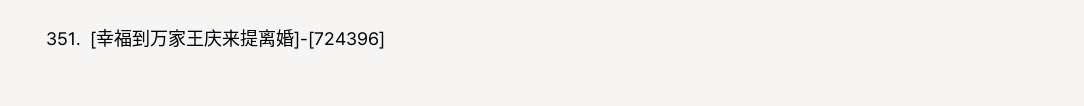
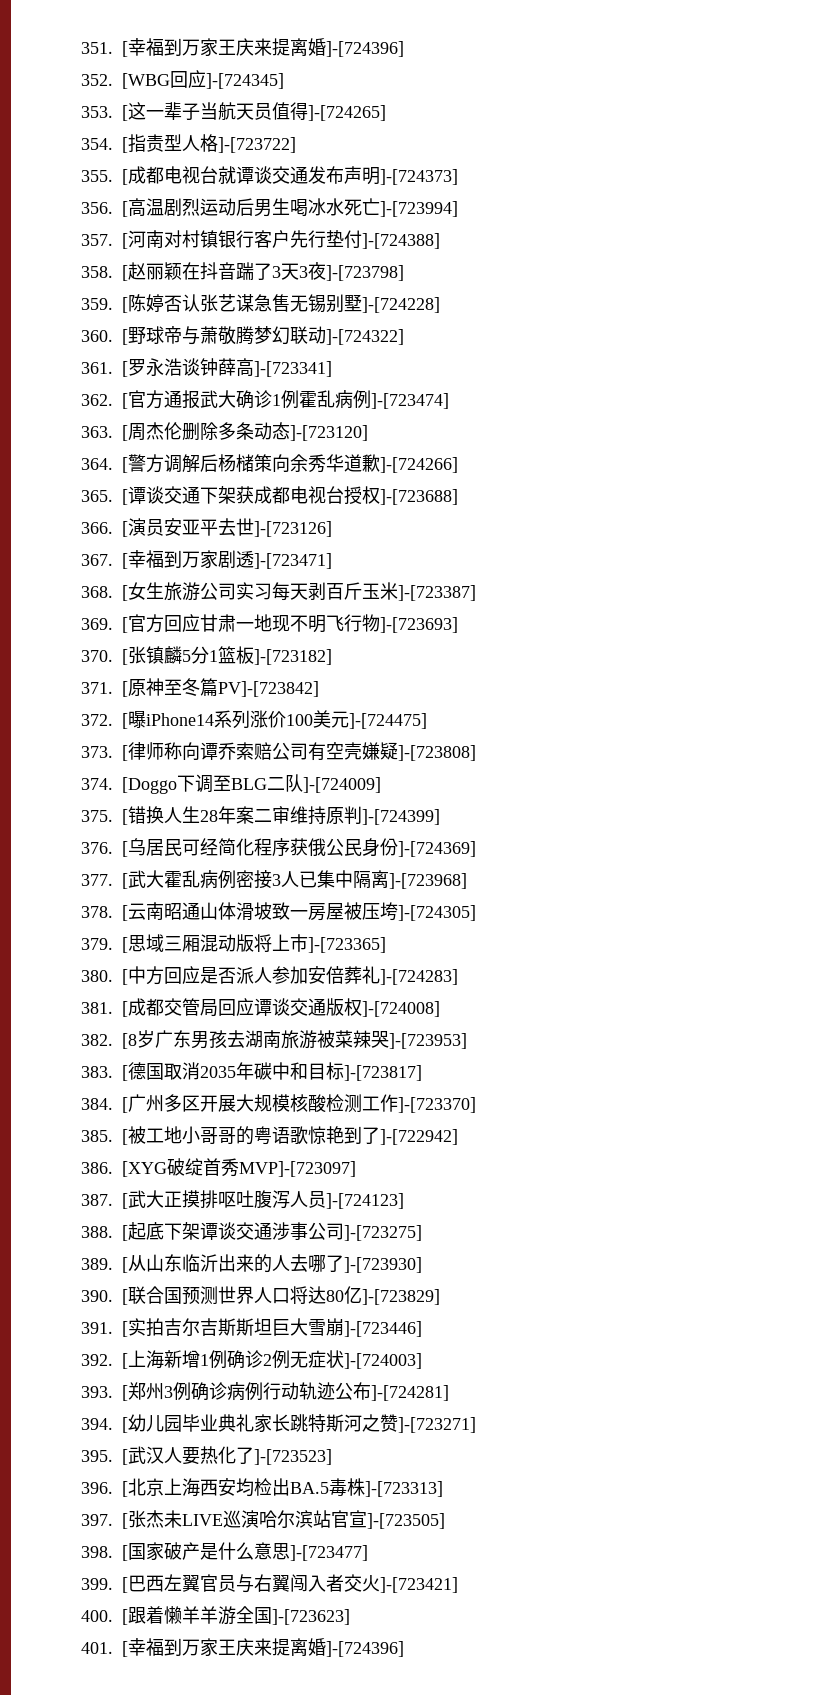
(385, 40) none -> [81,70,284,89] [81,102,386,121] [81,134,296,153] [81,166,458,185] [81,198,458,217] [81,230,440,249] [81,262,404,281] [81,294,440,313] [81,326,404,345] [81,358,332,377] [81,390,449,409] [81,422,368,441] [81,454,458,473] [81,486,458,505] [81,518,332,537] [81,550,332,569] [81,582,476,601] [81,614,458,633] [81,646,332,665] [81,678,319,697] [81,710,427,729] [81,742,476,761] [81,774,381,794] [81,806,440,825] [81,838,476,857] [81,870,467,889] [81,902,476,921] [81,934,386,953] [81,966,458,985] [81,998,440,1017] [81,1030,467,1049] [81,1062,422,1081] [81,1094,476,1113] [81,1126,458,1145] [81,1158,356,1177] [81,1190,404,1209] [81,1222,422,1241] [81,1254,422,1273] [81,1286,440,1305] [81,1318,422,1337] [81,1350,422,1369] [81,1382,449,1401] [81,1414,476,1433] [81,1446,332,1465] [81,1478,443,1497] [81,1510,445,1529] [81,1542,368,1561] [81,1574,458,1593] [81,1606,350,1625] [81,1638,404,1657] // 352. [WBG回应]-[724345] // 353. [这一辈子当航天员值得]-[724265] // 354. [指责型人格]-[723722] // 355. [成都电视台就谭谈交通发布声明]-[724373] // 356. [高温剧烈运动后男生喝冰水死亡]-[723994] // 357. [河南对村镇银行客户先行垫付]-[724388] // 358. [赵丽颖在抖音踹了3天3夜]-[723798] // 359. [陈婷否认张艺谋急售无锡别墅]-[724228] // 360. [野球帝与萧敬腾梦幻联动]-[724322] // 361. [罗永浩谈钟薛高]-[723341] // 362. [官方通报武大确诊1例霍乱病例]-[723474] // 363. [周杰伦删除多条动态]-[723120] // 364. [警方调解后杨槠策向余秀华道歉]-[724266] // 365. [谭谈交通下架获成都电视台授权]-[723688] // 366. [演员安亚平去世]-[723126] // 367. [幸福到万家剧透]-[723471] // 368. [女生旅游公司实习每天剥百斤玉米]-[723387] // 369. [官方回应甘肃一地现不明飞行物]-[723693] // 370. [张镇麟5分1篮板]-[723182] // 371. [原神至冬篇PV]-[723842] // 372. [曝iPhone14系列涨价100美元]-[724475] // 373. [律师称向谭乔索赔公司有空壳嫌疑]-[723808] // 374. [Doggo下调至BLG二队]-[724009] // 375. [错换人生28年案二审维持原判]-[724399] // 376. [乌居民可经简化程序获俄公民身份]-[724369] // 377. [武大霍乱病例密接3人已集中隔离]-[723968] // 378. [云南昭通山体滑坡致一房屋被压垮]-[724305] // 379. [思域三厢混动版将上市]-[723365] // 380. [中方回应是否派人参加安倍葬礼]-[724283] // 381. [成都交管局回应谭谈交通版权]-[724008] // 382. [8岁广东男孩去湖南旅游被菜辣哭]-[723953] // 383. [德国取消2035年碳中和目标]-[723817] // 384. [广州多区开展大规模核酸检测工作]-[723370] // 385. [被工地小哥哥的粤语歌惊艳到了]-[722942] // 386. [XYG破绽首秀MVP]-[723097] // 387. [武大正摸排呕吐腹泻人员]-[724123] // 388. [起底下架谭谈交通涉事公司]-[723275] // 389. [从山东临沂出来的人去哪了]-[723930] // 390. [联合国预测世界人口将达80亿]-[723829] // 391. [实拍吉尔吉斯斯坦巨大雪崩]-[723446] // 392. [上海新增1例确诊2例无症状]-[724003] // 393. [郑州3例确诊病例行动轨迹公布]-[724281] // 394. [幼儿园毕业典礼家长跳特斯河之赞]-[723271] // 395. [武汉人要热化了]-[723523] // 396. [北京上海西安均检出BA.5毒株]-[723313] // 397. [张杰未LIVE巡演哈尔滨站官宣]-[723505] // 398. [国家破产是什么意思]-[723477] // 399. [巴西左翼官员与右翼闯入者交火]-[723421] // 400. [跟着懒羊羊游全国]-[723623] // 401. [幸福到万家王庆来提离婚]-[724396]

